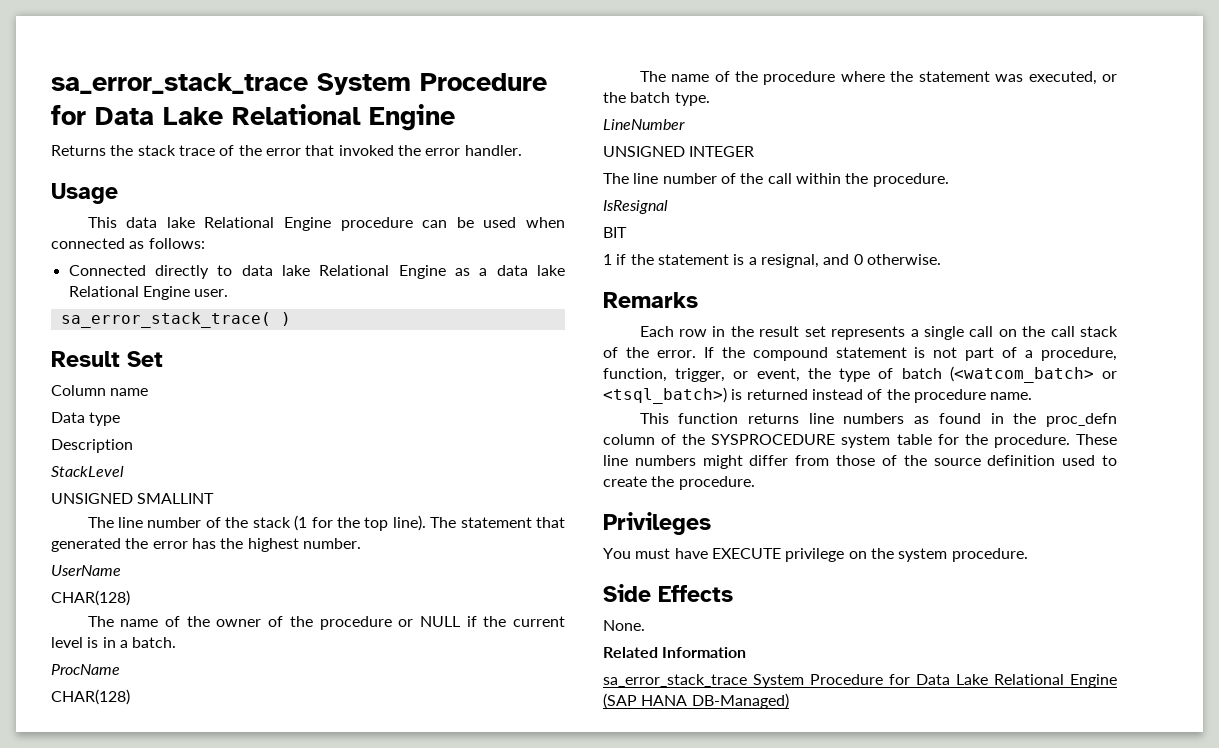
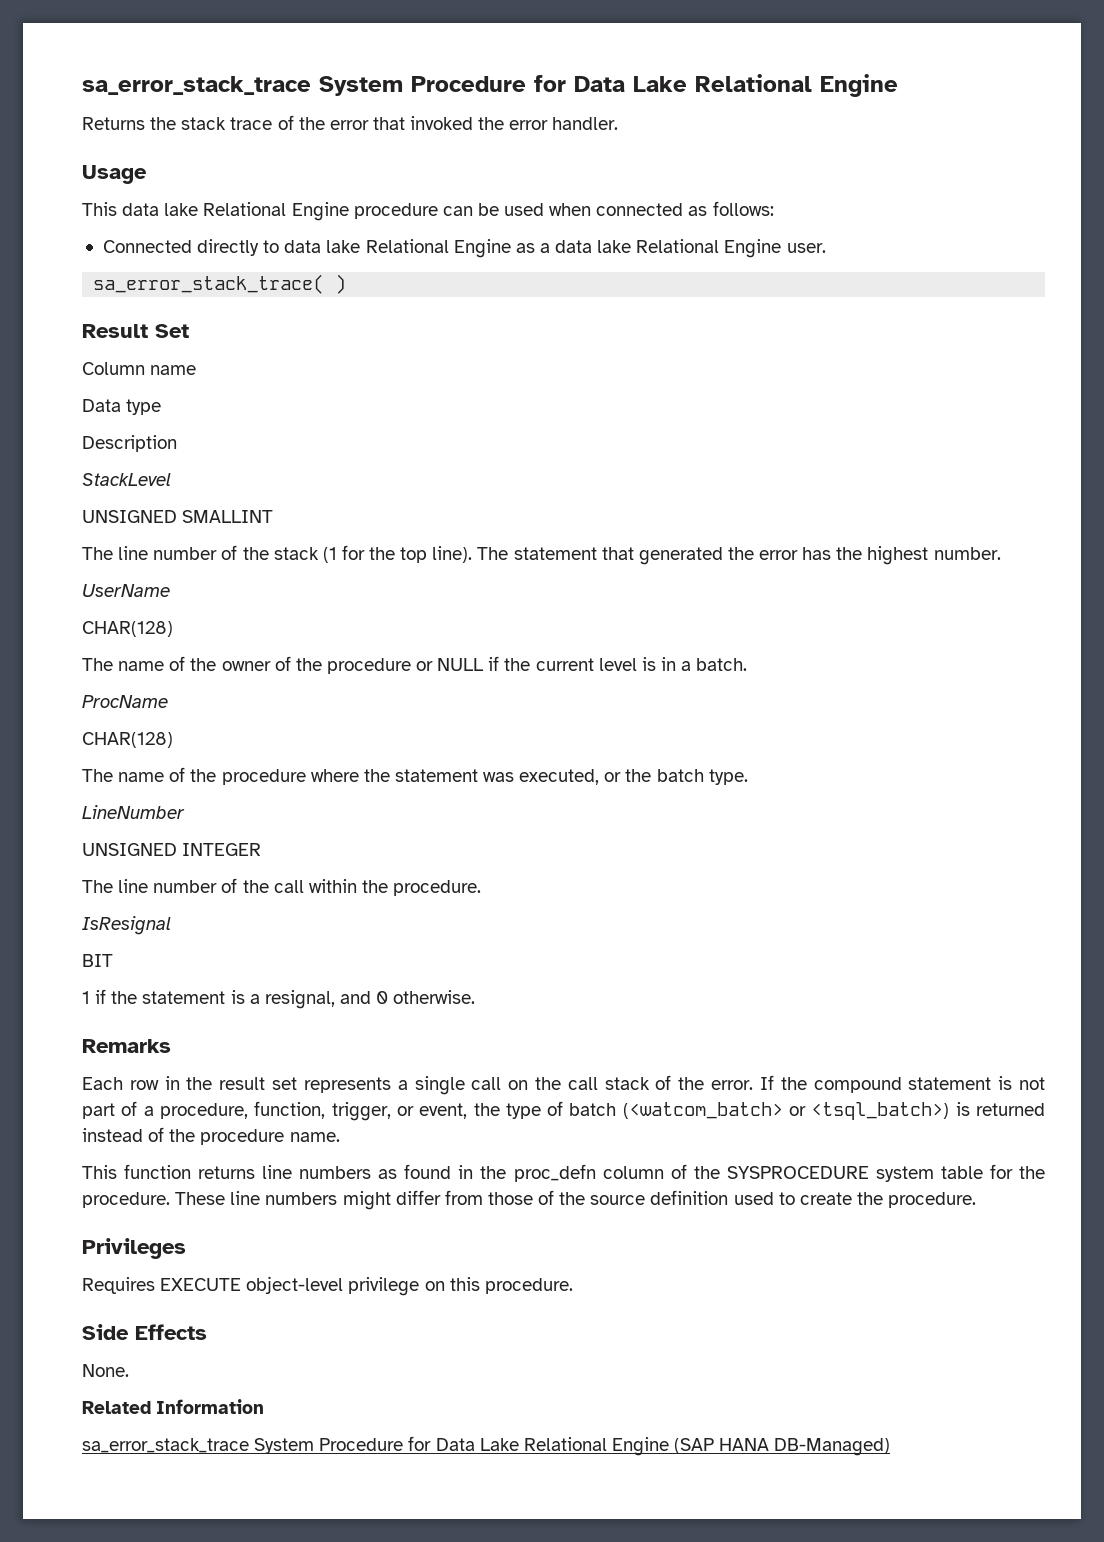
[603,548,948,562] You must have EXECUTE privilege on the system -> [82,1276,480,1296] Requires EXECUTE object-level privilege on this

